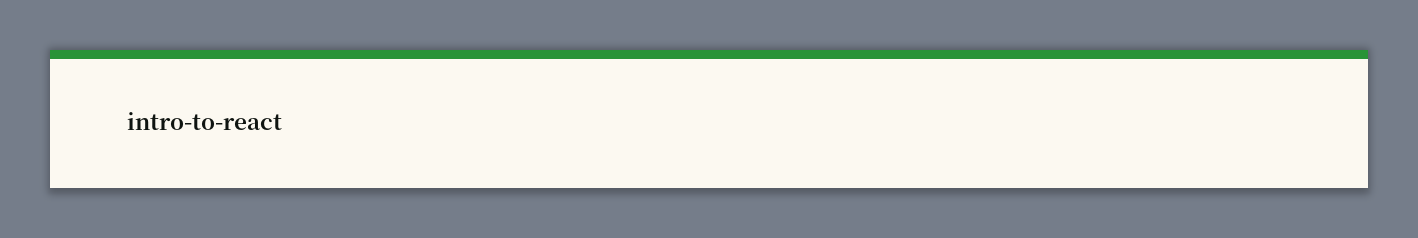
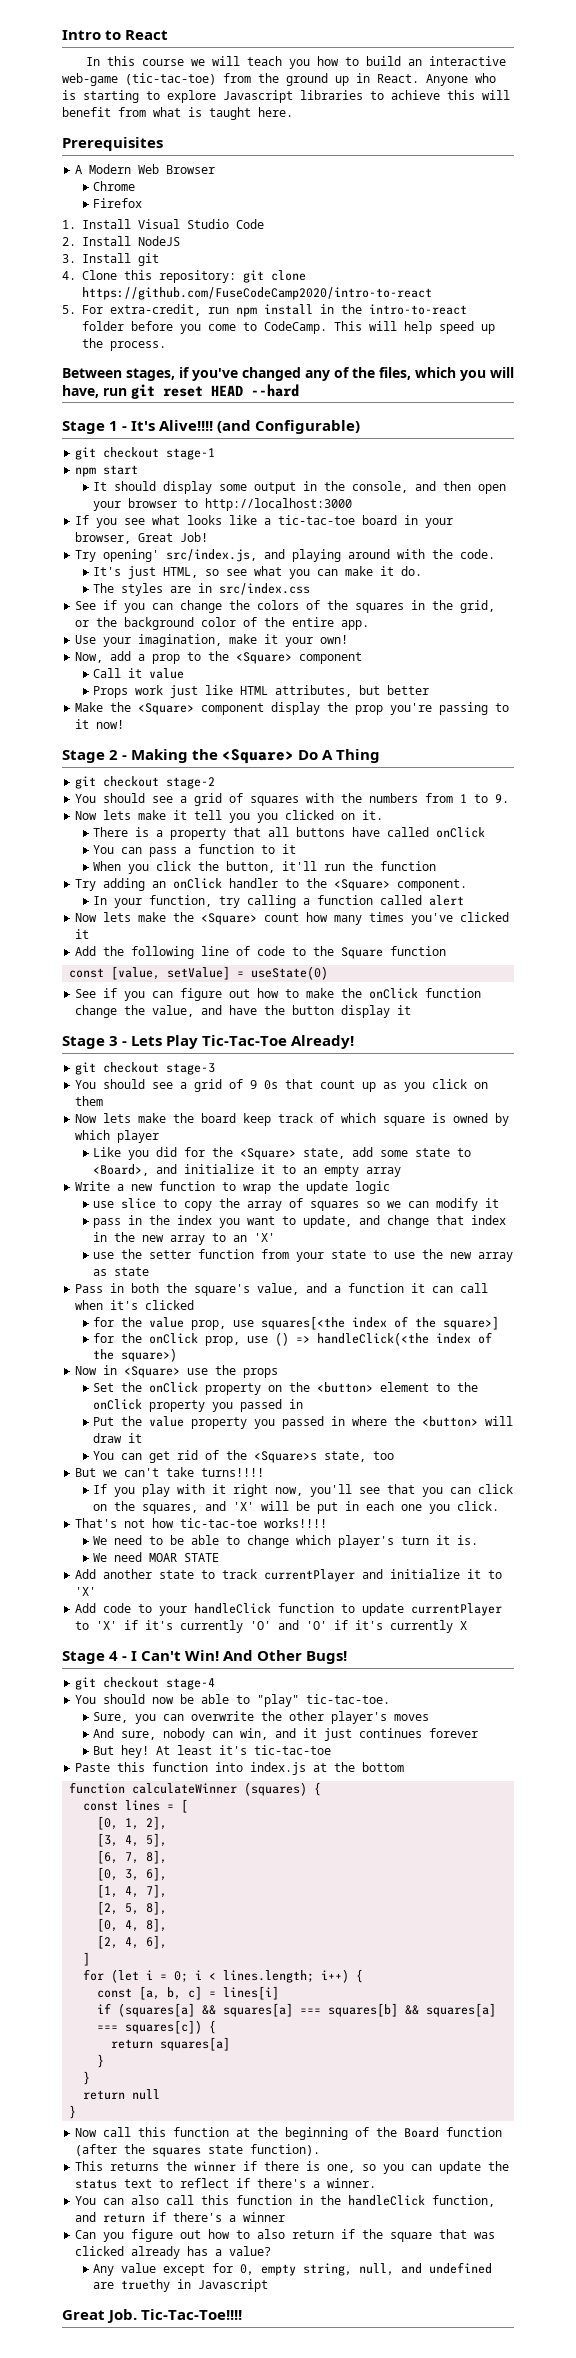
[127,112,282,130] intro-to-react -> [62,30,169,40] [85,56,506,69] [62,73,496,86] [62,90,510,103] [62,107,293,120] [62,137,163,151] [75,164,216,174] [93,181,136,191] [93,198,143,208] [62,219,264,229] [62,236,180,246] [62,253,159,266] [62,270,306,283] [82,287,432,300] [62,304,467,317] [82,321,495,334] [82,338,166,351] [62,367,514,381] [62,384,299,399] [62,420,361,434] [75,447,216,460] [75,465,139,477] [93,481,507,494] [93,498,353,511] [75,515,454,528] [75,532,209,544] [75,549,496,562] [93,566,423,579] [93,583,311,596] [75,600,496,613] [75,617,370,630] [75,634,349,647] [75,651,363,664] [93,668,185,679] [93,685,430,698] [75,702,510,715] [75,719,125,729] [62,749,381,764] [75,776,216,789] [75,793,510,806] [75,810,384,823] [93,827,486,840] [93,844,297,857] [93,861,437,874] [75,878,468,891] [93,895,465,908] [75,912,510,925] [75,929,90,939] [75,946,447,959] [69,966,329,980] [75,988,482,1001] [75,1005,412,1018] [62,1035,355,1049] [75,1062,216,1075] [75,1079,489,1092] [75,1096,104,1106] [75,1113,510,1126] [75,1130,160,1143] [93,1147,472,1160] [93,1164,402,1177] [75,1181,391,1194] [93,1198,500,1211] [93,1215,507,1228] [93,1232,276,1245] [93,1249,514,1262] [93,1267,150,1276] [75,1283,489,1296] [75,1300,195,1310] [93,1316,500,1330] [93,1332,493,1346] [93,1348,178,1362] [75,1365,279,1378] [93,1382,479,1395] [93,1399,304,1412] [93,1416,514,1429] [93,1433,143,1443] [93,1450,395,1463] [75,1467,265,1477] [93,1484,514,1497] [93,1501,500,1514] [75,1518,328,1528] [93,1535,479,1548] [93,1552,220,1562] [75,1569,503,1582] [75,1587,97,1596] [75,1603,503,1616] [75,1620,468,1633] [62,1650,348,1664] [75,1677,216,1690] [75,1694,391,1707] [93,1711,430,1724] [93,1728,479,1741] [93,1745,332,1758] [75,1762,405,1775] [69,1782,322,1796] [83,1799,189,1813] [97,1816,168,1830] [97,1833,168,1847] [97,1850,168,1864] [97,1867,168,1881] [97,1884,168,1898] [97,1901,168,1915] [97,1918,168,1932] [97,1935,168,1949] [83,1952,91,1966] [83,1969,364,1983] [97,1986,280,2000] [97,2003,497,2017] [97,2020,217,2034] [111,2037,231,2051] [97,2054,105,2068] [83,2071,91,2085] [83,2089,161,2100] [69,2105,77,2119] [75,2127,503,2140] [75,2144,321,2157] [75,2161,510,2174] [75,2178,377,2189] [75,2195,496,2207] [75,2212,286,2223] [75,2229,496,2242] [75,2246,272,2259] [93,2262,493,2276] [93,2279,269,2292] [62,2309,243,2323] Intro to React // In this course we will teach you how to build an interactive web-game (tic-tac-toe) from the ground up in React. Anyone who is starting to explore Javascript libraries to achieve this will benefit from what is taught here. // Prerequisites // A Modern Web Browser // Chrome // Firefox // 1. Install Visual Studio Code // 2. Install NodeJS // 3. Install git // 4. Clone this repository: git clone https://github.com/FuseCodeCamp2020/intro-to-react // 5. For extra-credit, run npm install in the intro-to-react folder before you come to CodeCamp. This will help speed up the process. // Between stages, if you've changed any of the files, which you will have, run git reset HEAD --hard // Stage 1 - It's Alive!!!! (and Configurable) // git checkout stage-1 // npm start // It should display some output in the console, and then open your browser to http://localhost:3000 // If you see what looks like a tic-tac-toe board in your browser, Great Job! // Try opening' src/index.js, and playing around with the code. // It's just HTML, so see what you can make it do. // The styles are in src/index.css // See if you can change the colors of the squares in the grid, or the background color of the entire app. // Use your imagination, make it your own! // Now, add a prop to the <Square> component // Call it value // Props work just like HTML attributes, but better // Make the <Square> component display the prop you're passing to it now! // Stage 2 - Making the <Square> Do A Thing // git checkout stage-2 // You should see a grid of squares with the numbers from 1 to 9. // Now lets make it tell you you clicked on it. // There is a property that all buttons have called onClick // You can pass a function to it // When you click the button, it'll run the function // Try adding an onClick handler to the <Square> component. // In your function, try calling a function called alert // Now lets make the <Square> count how many times you've clicked it // Add the following line of code to the Square function // const [value, setValue] = useState(0) // See if you can figure out how to make the onClick function change the value, and have the button display it // Stage 3 - Lets Play Tic-Tac-Toe Already! // git checkout stage-3 // You should see a grid of 9 0s that count up as you click on them // Now lets make the board keep track of which square is owned by which player // Like you did for the <Square> state, add some state to <Board>, and initialize it to an empty array // Write a new function to wrap the update logic // use slice to copy the array of squares so we can modify it // pass in the index you want to update, and change that index in the new array to an 'X' // use the setter function from your state to use the new array as state // Pass in both the square's value, and a function it can call when it's clicked // for the value prop, use squares[<the index of the square>] // for the onClick prop, use () => handleClick(<the index of the square>) // Now in <Square> use the props // Set the onClick property on the <button> element to the onClick property you passed in // Put the value property you passed in where the <button> will draw it // You can get rid of the <Square>s state, too // But we can't take turns!!!! // If you play with it right now, you'll see that you can click on the squares, and 'X' will be put in each one you click. // That's not how tic-tac-toe works!!!! // We need to be able to change which player's turn it is. // We need MOAR STATE // Add another state to track currentPlayer and initialize it to 'X' // Add code to your handleClick function to update currentPlayer to 'X' if it's currently 'O' and 'O' if it's currently X // Stage 4 - I Can't Win! And Other Bugs! // git checkout stage-4 // You should now be able to "play" tic-tac-toe. // Sure, you can overwrite the other player's moves // And sure, nobody can win, and it just continues forever // But hey! At least it's tic-tac-toe // Paste this function into index.js at the bottom // function calculateWinner (squares) { // const lines = [ // [0, 1, 2], // [3, 4, 5], // [6, 7, 8], // [0, 3, 6], // [1, 4, 7], // [2, 5, 8], // [0, 4, 8], // [2, 4, 6], // ] // for (let i = 0; i < lines.length; i++) { // const [a, b, c] = lines[i] // if (squares[a] && squares[a] === squares[b] && squares[a] === squares[c]) { // return squares[a] // } // } // return null // } // Now call this function at the beginning of the Board function (after the squares state function). // This returns the winner if there is one, so you can update the status text to reflect if there's a winner. // You can also call this function in the handleClick function, and return if there's a winner // Can you figure out how to also return if the square that was clicked already has a value? // Any value except for 0, empty string, null, and undefined are truethy in Javascript // Great Job. Tic-Tac-Toe!!!!

